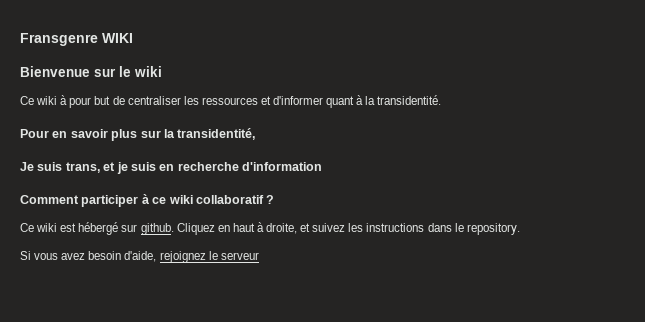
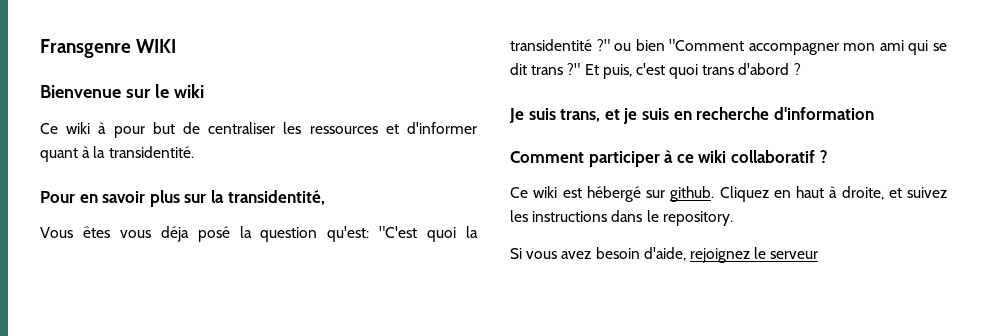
(256, 134) none -> [40,226,479,242] [510,39,947,55] [510,63,801,79] // Vous êtes vous déja posé la question qu'est: "C'est quoi la transidentité ?" ou bien "Comment accompagner mon ami qui se dit trans ?" Et puis, c'est quoi trans d'abord ?

